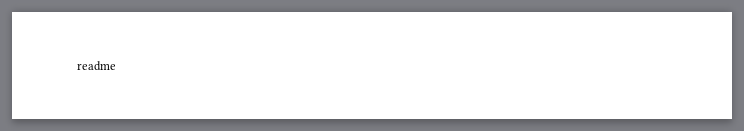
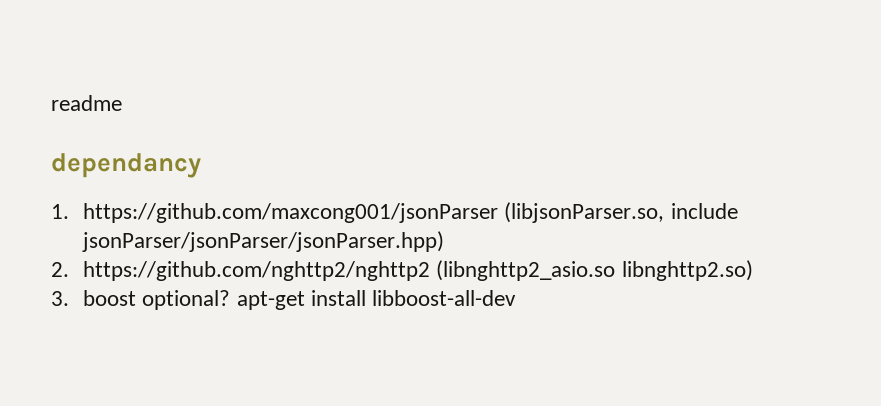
(116, 66) none -> [51,153,201,178] [51,202,738,223] [82,231,445,252] [51,260,753,281] [51,290,516,310] // dependancy // 1. https://github.com/maxcong001/jsonParser (libjsonParser.so, include jsonParser/jsonParser/jsonParser.hpp) // 2. https://github.com/nghttp2/nghttp2 (libnghttp2_asio.so libnghttp2.so) // 3. boost optional? apt-get install libboost-all-dev

